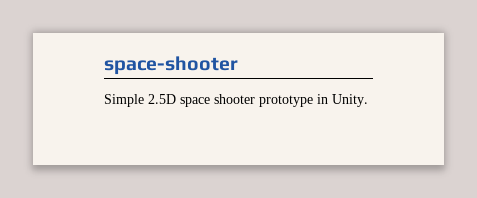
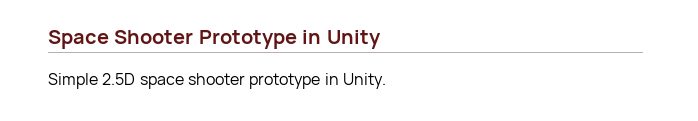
[104,56,238,75] space-shooter -> [48,30,381,49] Space Shooter Prototype in Unity

